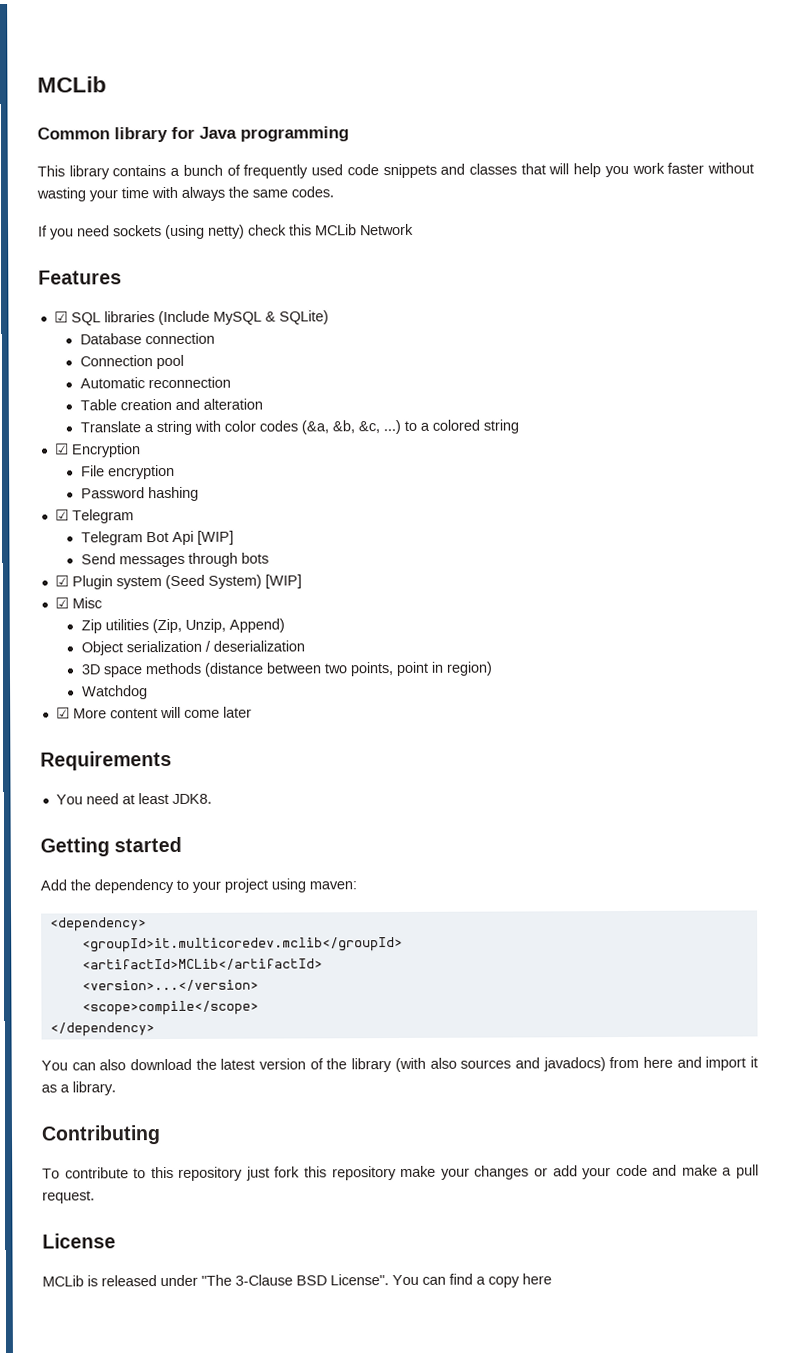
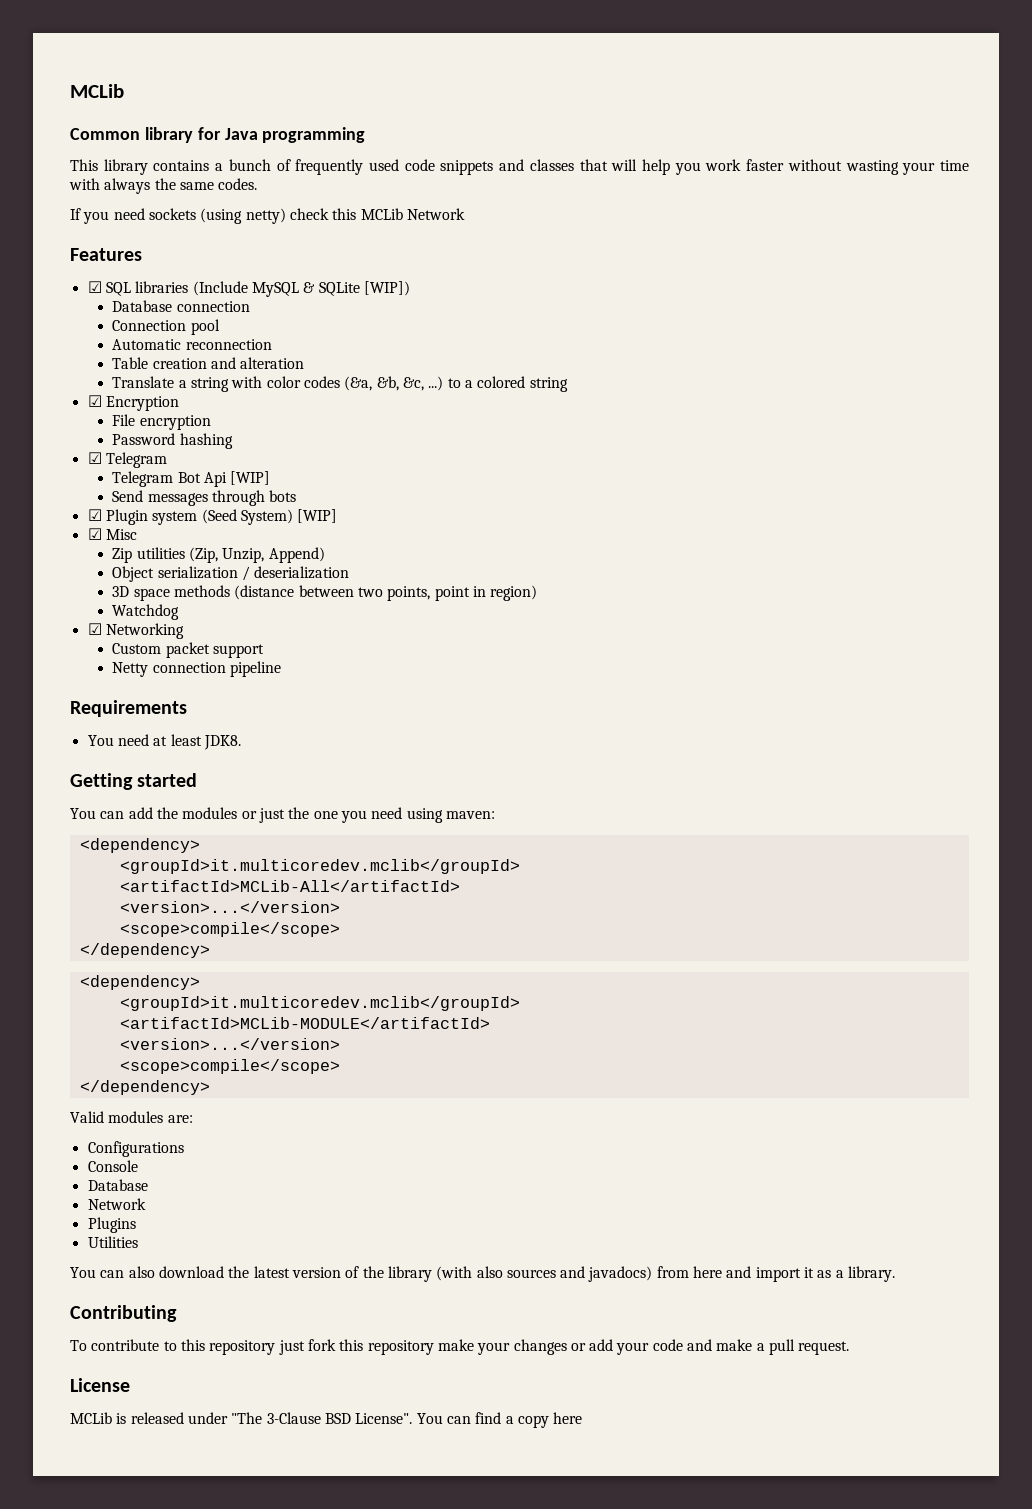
[278,310,329,325] SQLite) -> [318,281,410,296] SQLite [WIP])
[72,706,252,719] More content will come later -> [105,623,184,639] [112,642,265,658] [112,661,282,677] Networking // Custom packet support // Netty connection pipeline
[40,878,268,894] Add the dependency to your project -> [70,807,403,823] You can add the modules or just the one you need
[81,958,323,971] [81,979,259,992] [81,1000,259,1016] [49,1022,155,1037] <artifactId>MCLib</artifactId> // <version>...</version> // <scope>compile</scope> // </dependency> -> [119,880,460,892] [119,901,340,913] [119,922,340,937] [79,943,210,958] [79,975,200,990] [119,996,520,1011] [119,1017,490,1029] [119,1038,340,1050] [119,1059,340,1074] [79,1080,210,1095] [70,1111,193,1123] [87,1141,184,1157] [87,1160,138,1172] [87,1179,148,1191] [87,1198,146,1210] [87,1217,136,1233] [87,1236,138,1248] <artifactId>MCLib-All</artifactId> // <version>...</version> // <scope>compile</scope> // </dependency> // <dependency> // <groupId>it.multicoredev.mclib</groupId> // <artifactId>MCLib-MODULE</artifactId> // <version>...</version> // <scope>compile</scope> // </dependency> // Valid modules are: // Configurations // Console // Database // Network // Plugins // Utilities

